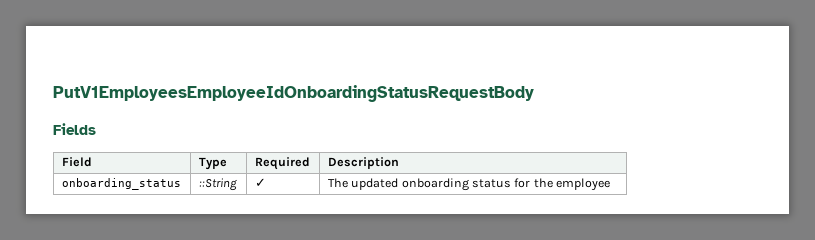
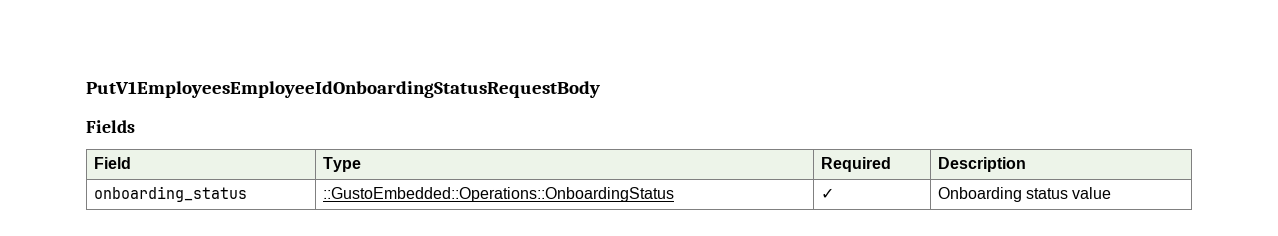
[198,178,237,191] ::String -> [322,187,674,202] ::GustoEmbedded::Operations::OnboardingStatus
[327,178,611,191] The updated onboarding status for the employee -> [937,187,1112,202] Onboarding status value

